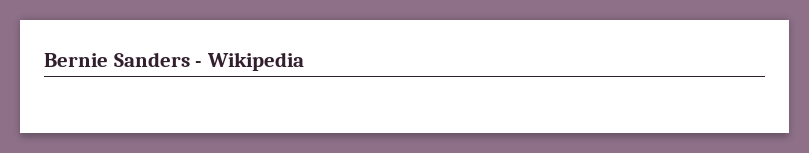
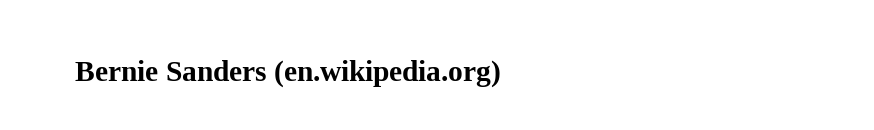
[195,52,305,71] - Wikipedia -> [273,60,501,88] (en.wikipedia.org)

